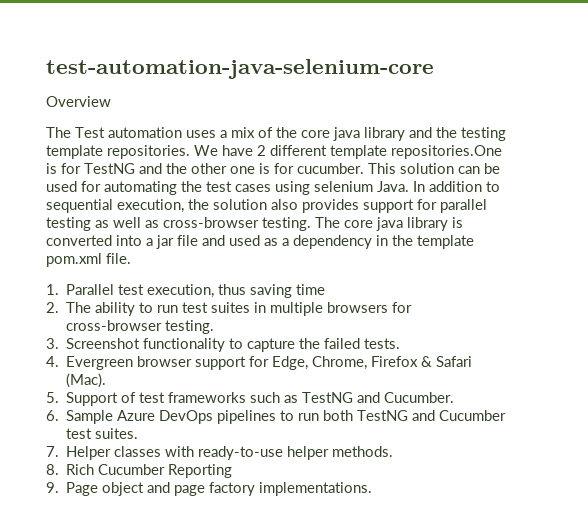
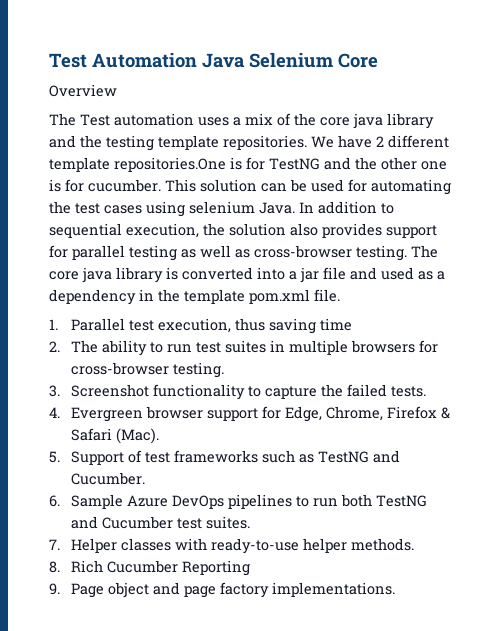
[46,59,434,79] test-automation-java-selenium-core -> [49,52,378,68] Test Automation Java Selenium Core

